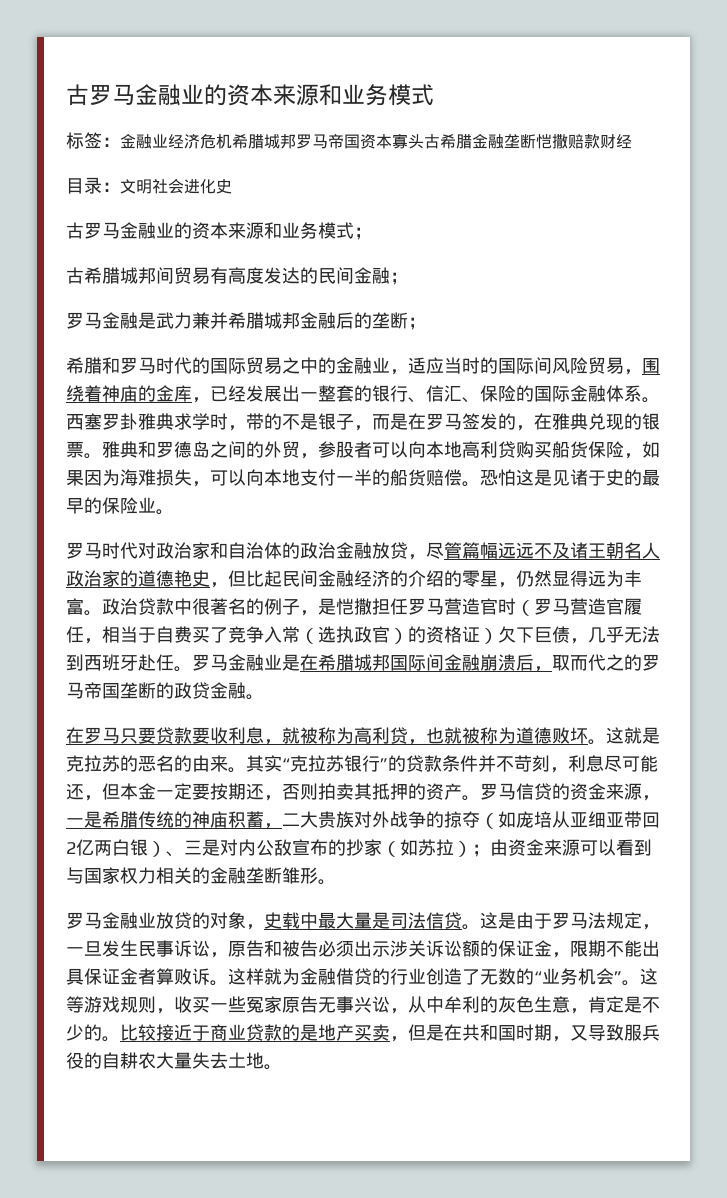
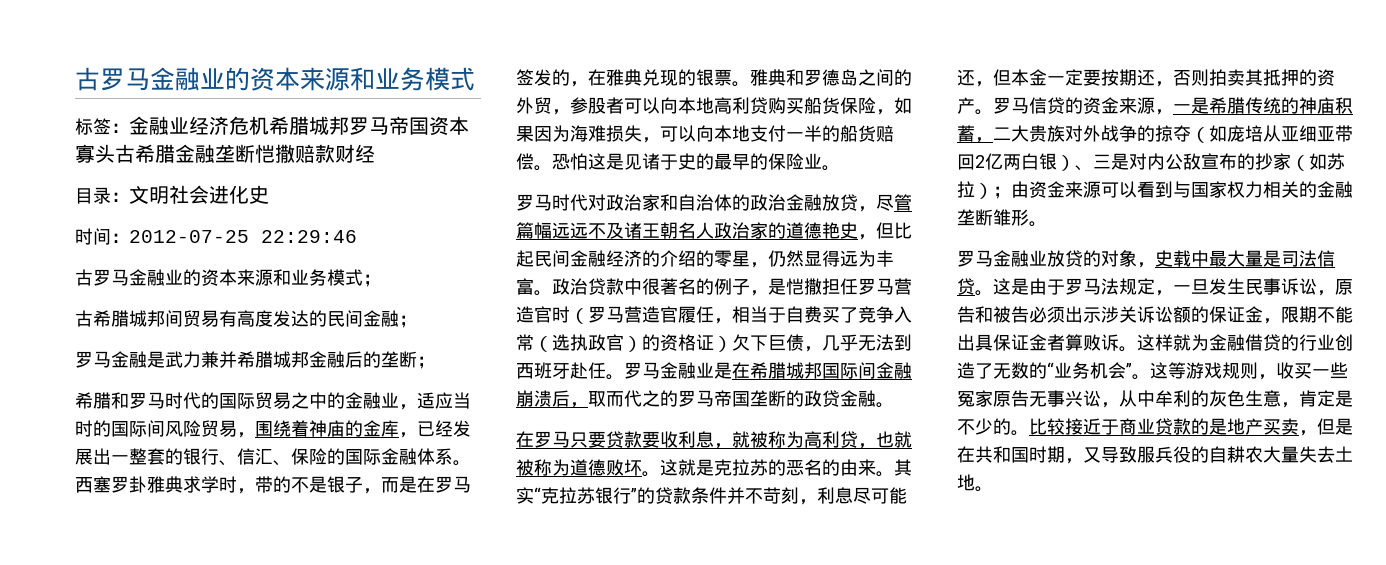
(232, 186) none -> [75,228,357,245] // 时间：2012-07-25 22:29:46

